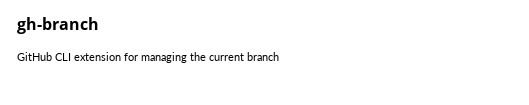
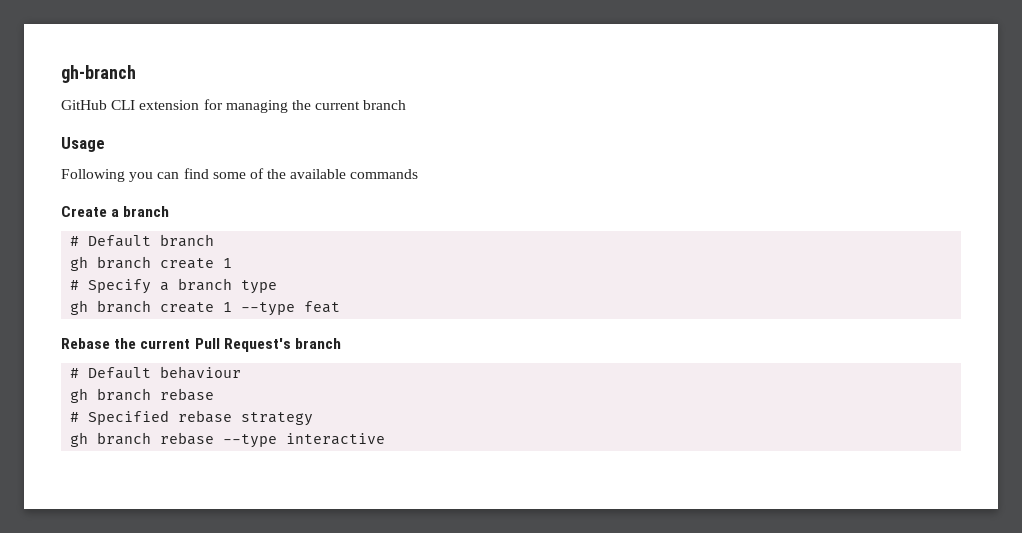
(279, 56) none -> [61,137,105,152] [61,168,419,182] [61,206,170,217] [70,234,215,247] [70,256,233,271] [70,278,278,294] [70,300,341,316] [61,338,341,352] [70,366,242,379] [70,388,215,403] [70,410,314,426] [70,432,386,448] // Usage // Following you can find some of the available commands // Create a branch // # Default branch // gh branch create 1 // # Specify a branch type // gh branch create 1 --type feat // Rebase the current Pull Request's branch // # Default behaviour // gh branch rebase // # Specified rebase strategy // gh branch rebase --type interactive

